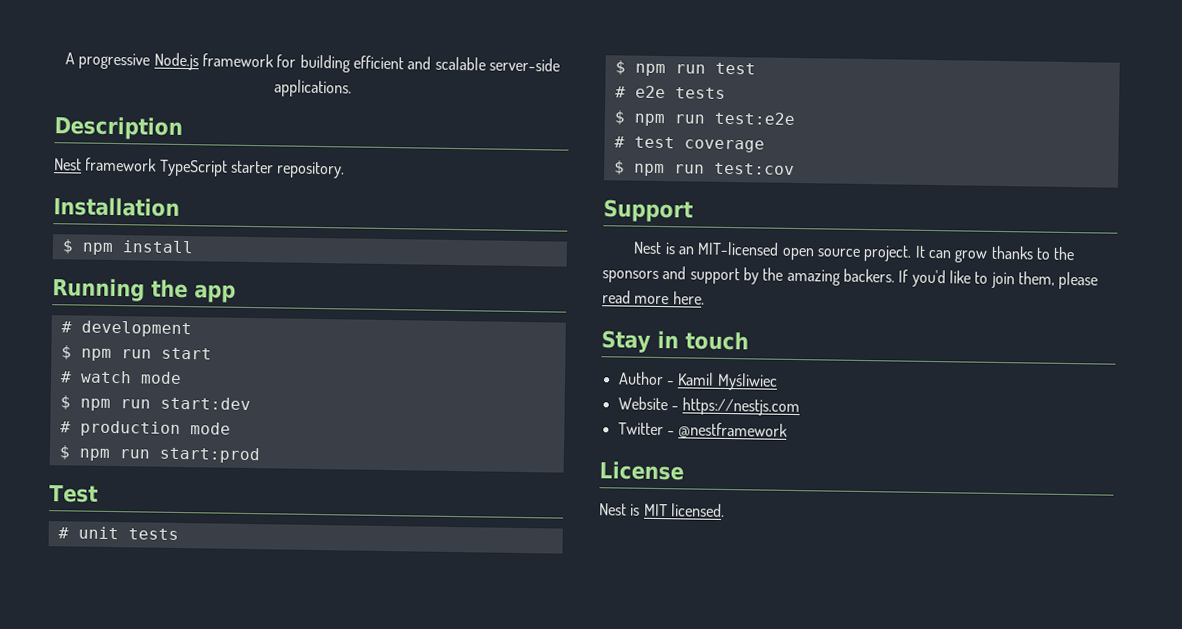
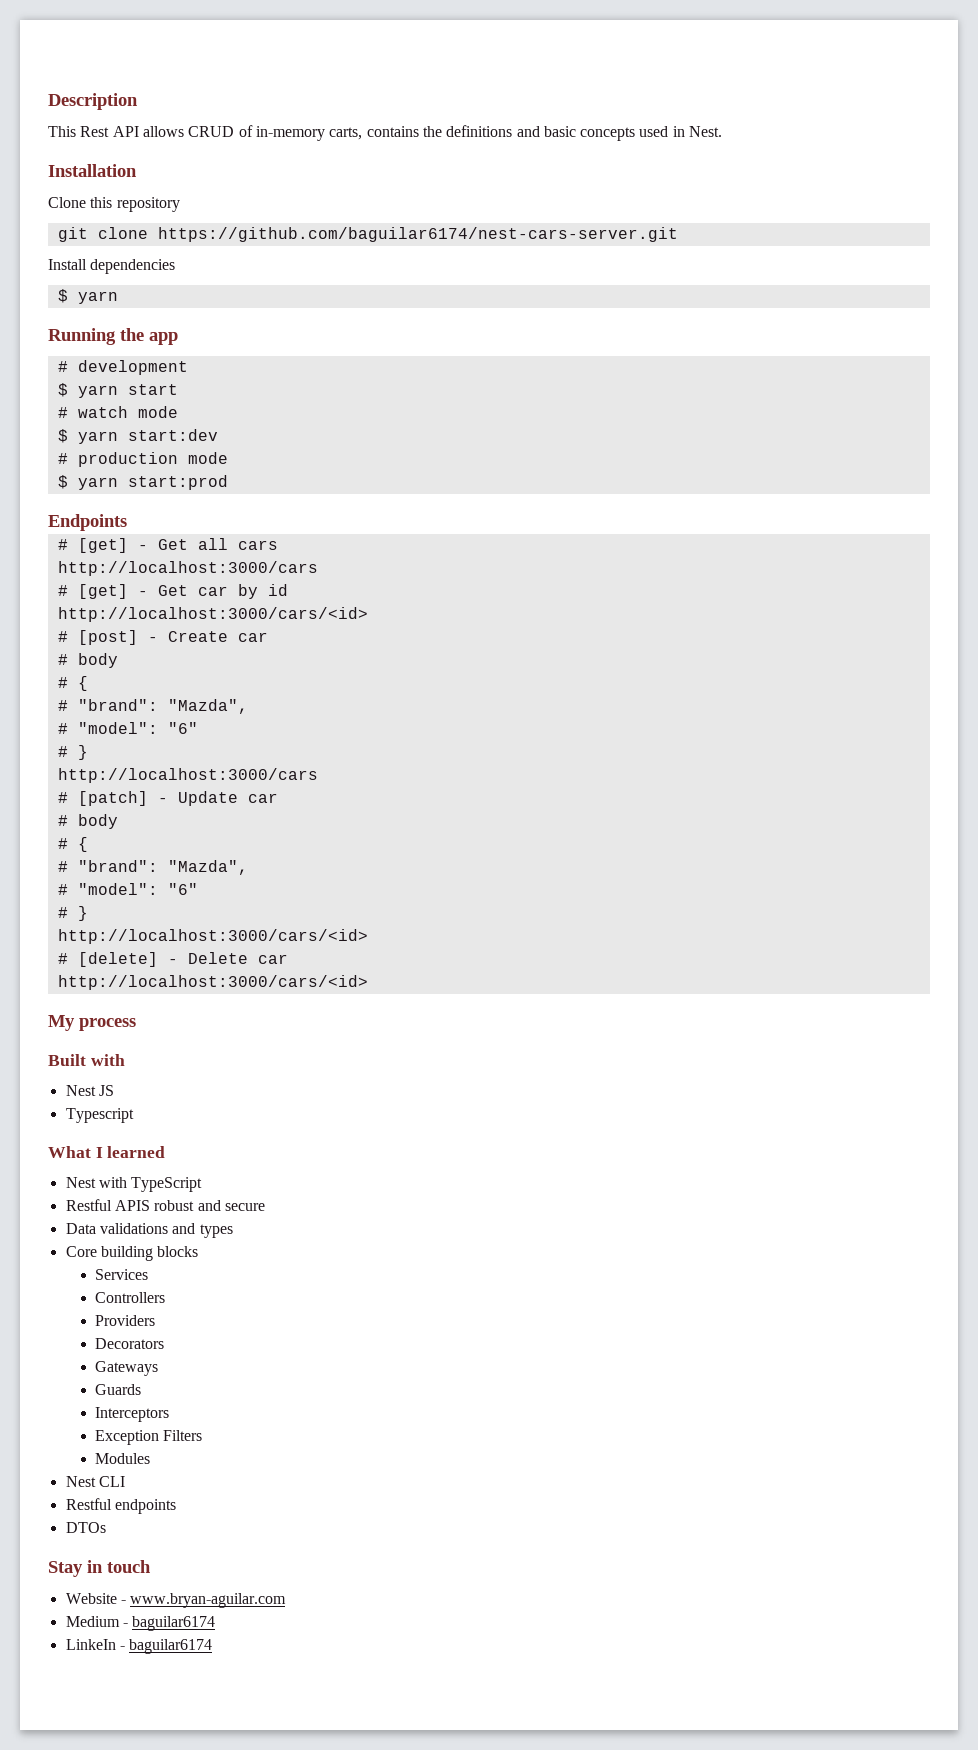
[65,52,560,73] [273,79,352,98] [54,116,183,140] [54,157,346,179] [53,197,180,217] [61,239,194,255] A progressive Node.js framework for building efficient and scalable server-side applications. // Description // Nest framework TypeScript starter repository. // Installation // $ npm install -> [48,93,138,110] [48,125,723,141] [48,164,137,177] [48,197,180,212] [57,227,678,242] [48,259,176,274] [57,289,118,304] Description // This Rest API allows CRUD of in-memory carts, contains the definitions and basic concepts used in Nest. // Installation // Clone this repository // git clone https://github.com/baguilar6174/nest-cars-server.git // Install dependencies // $ yarn
[80,348,152,361] npm run -> [77,385,118,398] yarn
[79,398,151,411] npm run -> [77,431,118,444] yarn
[78,448,150,461] npm run -> [77,477,118,490] yarn
[49,484,99,503] [57,526,179,540] [614,60,756,77] [614,85,726,99] [613,110,795,127] [613,136,765,153] [613,160,795,177] [603,199,694,223] [633,241,1076,263] [602,266,1099,290] [602,290,705,305] [601,330,749,353] [617,371,778,391] [617,396,801,417] [617,422,789,439] [599,461,684,481] [599,503,725,517] Test // # unit tests // $ npm run test // # e2e tests // $ npm run test:e2e // # test coverage // $ npm run test:cov // Support // Nest is an MIT-licensed open source project. It can grow thanks to the sponsors and support by the amazing backers. If you'd like to join them, please read more here. // Stay in touch // Author - Kamil Myśliwiec // Website - https://nestjs.com // Twitter - @nestframework // License // Nest is MIT licensed. -> [48,514,127,531] [57,538,278,553] [57,561,318,576] [57,584,288,599] [57,607,368,622] [57,630,268,645] [57,653,118,668] [57,676,88,691] [57,699,248,714] [57,722,198,734] [57,745,88,760] [57,768,318,783] [57,791,278,806] [57,814,118,829] [57,837,88,852] [57,860,248,875] [57,883,198,895] [57,906,88,921] [57,929,368,944] [57,952,288,967] [57,975,368,990] [48,1015,136,1031] [48,1054,125,1066] [65,1085,114,1096] [65,1108,134,1123] [48,1146,166,1158] [65,1177,203,1192] [65,1199,265,1211] [65,1223,233,1238] [65,1246,199,1261] [95,1269,149,1280] [95,1292,166,1303] [95,1315,156,1326] [95,1338,165,1349] [95,1361,159,1376] [95,1384,142,1395] [95,1407,170,1422] [95,1430,203,1445] [95,1453,151,1464] [65,1476,125,1487] [65,1498,176,1514] [65,1522,106,1533] [48,1560,151,1577] [65,1593,287,1608] [65,1616,216,1631] [65,1639,213,1654] Endpoints // # [get] - Get all cars // http://localhost:3000/cars // # [get] - Get car by id // http://localhost:3000/cars/<id> // # [post] - Create car // # body // # { // # "brand": "Mazda", // # "model": "6" // # } // http://localhost:3000/cars // # [patch] - Update car // # body // # { // # "brand": "Mazda", // # "model": "6" // # } // http://localhost:3000/cars/<id> // # [delete] - Delete car // http://localhost:3000/cars/<id> // My process // Built with // Nest JS // Typescript // What I learned // Nest with TypeScript // Restful APIS robust and secure // Data validations and types // Core building blocks // Services // Controllers // Providers // Decorators // Gateways // Guards // Interceptors // Exception Filters // Modules // Nest CLI // Restful endpoints // DTOs // Stay in touch // Website - www.bryan-aguilar.com // Medium - baguilar6174 // LinkeIn - baguilar6174

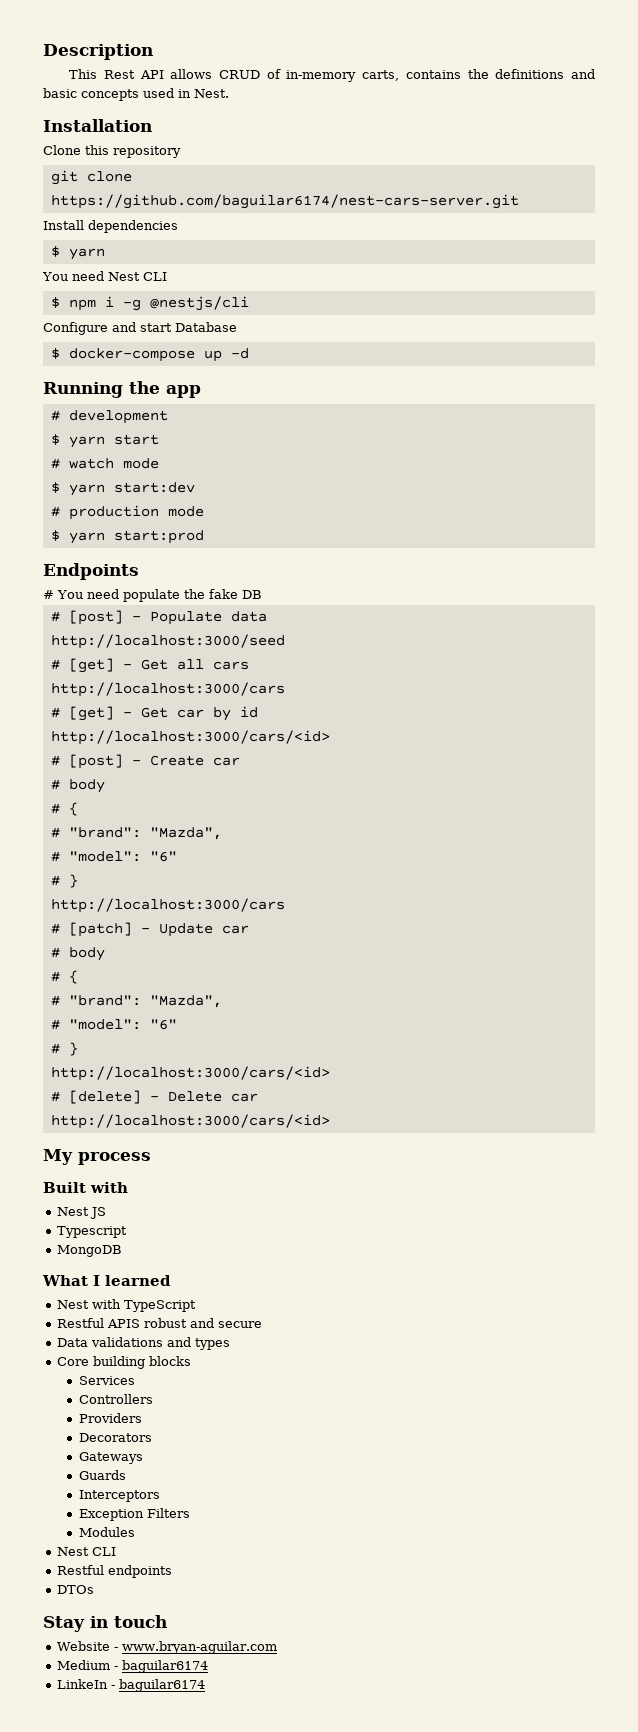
(118, 297) none -> [42,271,167,281] [50,296,249,311] [43,322,237,335] [50,348,249,362] // You need Nest CLI // $ npm i -g @nestjs/cli // Configure and start Database // $ docker-compose up -d
(127, 522) none -> [43,589,262,602] [50,610,267,625] [50,634,285,649] // # You need populate the fake DB // # [post] - Populate data // http://localhost:3000/seed
(134, 1115) none -> [56,1245,122,1257] // MongoDB

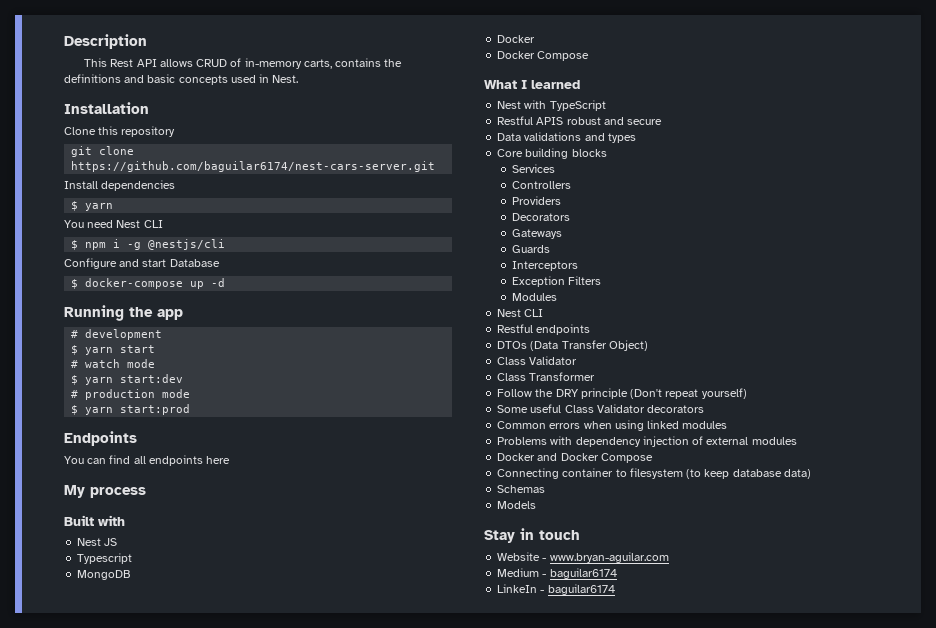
[43,589,262,602] [50,610,267,625] [50,634,285,649] [50,658,249,673] [50,682,285,697] [50,706,258,721] [50,730,330,745] [50,754,240,769] [50,779,105,793] [50,802,78,816] [50,827,222,840] [50,851,177,862] [50,874,78,888] [50,898,285,913] [50,922,249,937] [50,947,105,961] [50,970,78,984] [50,995,222,1008] [50,1019,177,1030] [50,1042,78,1056] [50,1066,330,1081] [50,1090,258,1104] [50,1114,330,1129] # You need populate the fake DB // # [post] - Populate data // http://localhost:3000/seed // # [get] - Get all cars // http://localhost:3000/cars // # [get] - Get car by id // http://localhost:3000/cars/<id> // # [post] - Create car // # body // # { // # "brand": "Mazda", // # "model": "6" // # } // http://localhost:3000/cars // # [patch] - Update car // # body // # { // # "brand": "Mazda", // # "model": "6" // # } // http://localhost:3000/cars/<id> // # [delete] - Delete car // http://localhost:3000/cars/<id> -> [64,455,231,466] You can find all endpoints here
(122, 1251) none -> [497,35,536,43] [497,51,590,61] // Docker // Docker Compose
(94, 1589) none -> [530,340,648,351] [497,356,578,365] [497,372,596,381] [497,388,747,399] [497,404,705,413] [497,420,728,431] [497,436,797,447] [497,453,653,463] [497,468,811,479] [497,485,546,493] [497,501,537,509] (Data Transfer Object) // Class Validator // Class Transformer // Follow the DRY principle (Don't repeat yourself) // Some useful Class Validator decorators // Common errors when using linked modules // Problems with dependency injection of external modules // Docker and Docker Compose // Connecting container to filesystem (to keep database data) // Schemas // Models

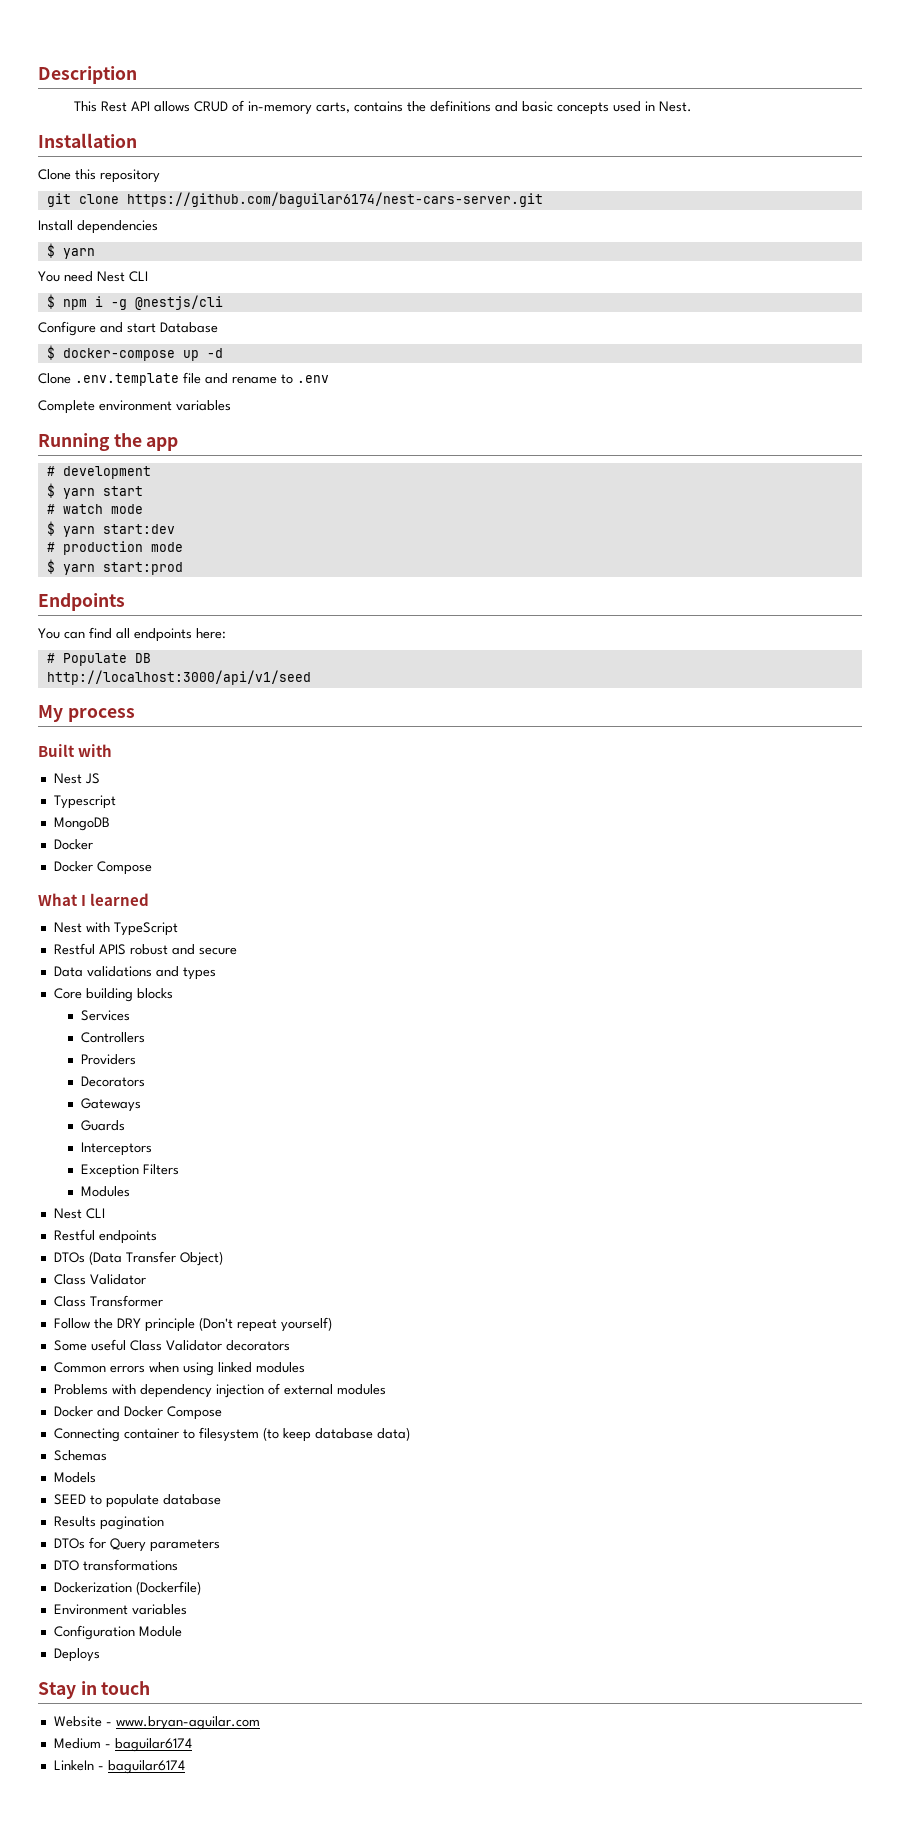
(226, 282) none -> [38,372,329,386] [38,400,231,414] // Clone .env.template file and rename to .env // Complete environment variables
[206,456,231,464] here -> [196,628,226,639] [46,653,151,666] [46,670,311,685] here: // # Populate DB // http://localhost:3000/api/v1/seed
(537, 505) none -> [53,1494,221,1508] [53,1516,164,1530] [53,1537,220,1552] [53,1559,178,1571] [53,1581,201,1595] [53,1604,187,1615] [53,1625,182,1640] [53,1648,100,1662] // SEED to populate database // Results pagination // DTOs for Query parameters // DTO transformations // Dockerization (Dockerfile) // Environment variables // Configuration Module // Deploys

